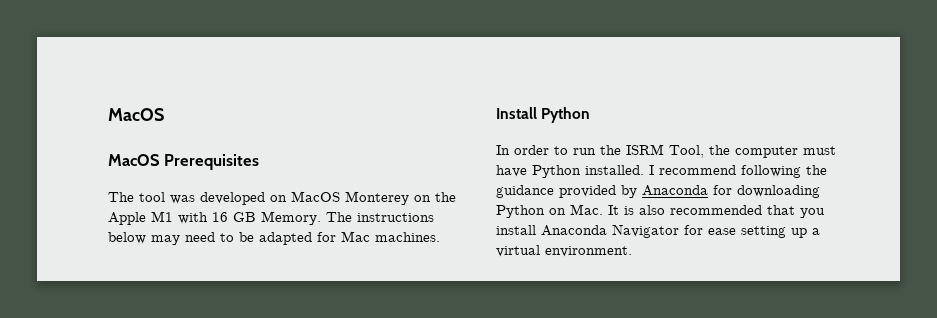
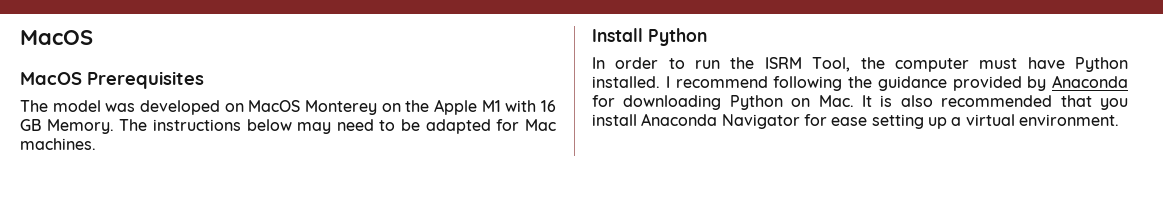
[139,192,165,202] tool -> [52,100,101,112] model

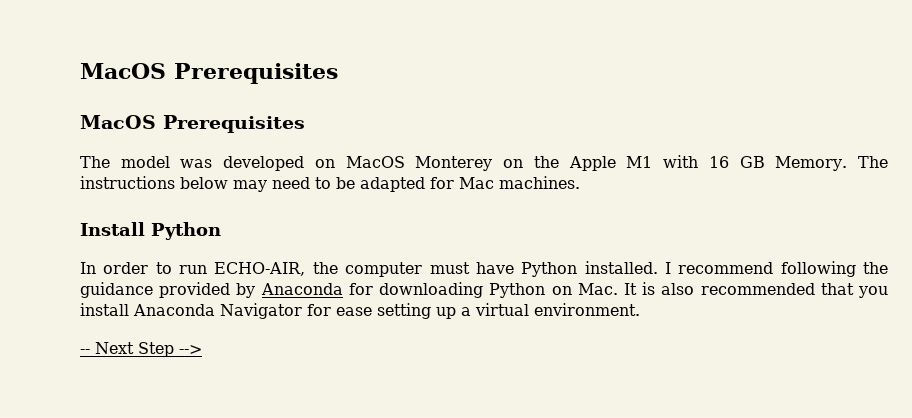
[20,30,93,45] MacOS -> [80,63,338,84] MacOS Prerequisites
[730,57,851,72] the ISRM Tool, -> [214,262,306,276] ECHO-AIR,
(1119, 120) none -> [80,342,202,357] // -- Next Step -->

